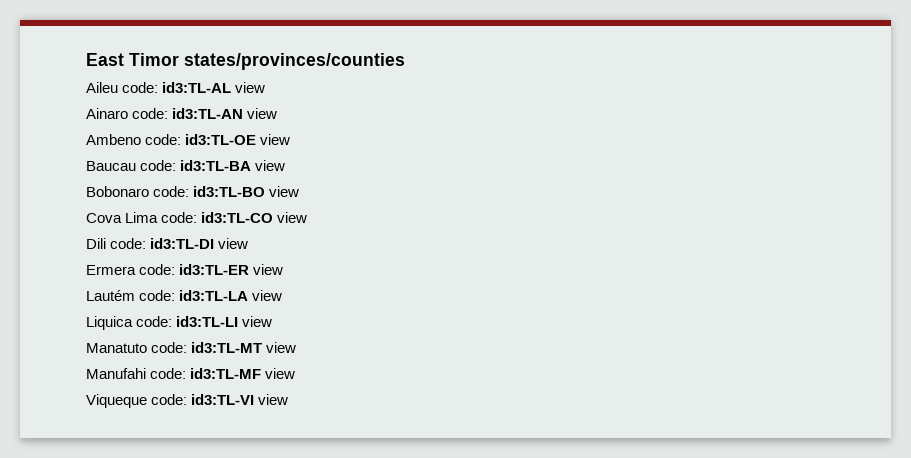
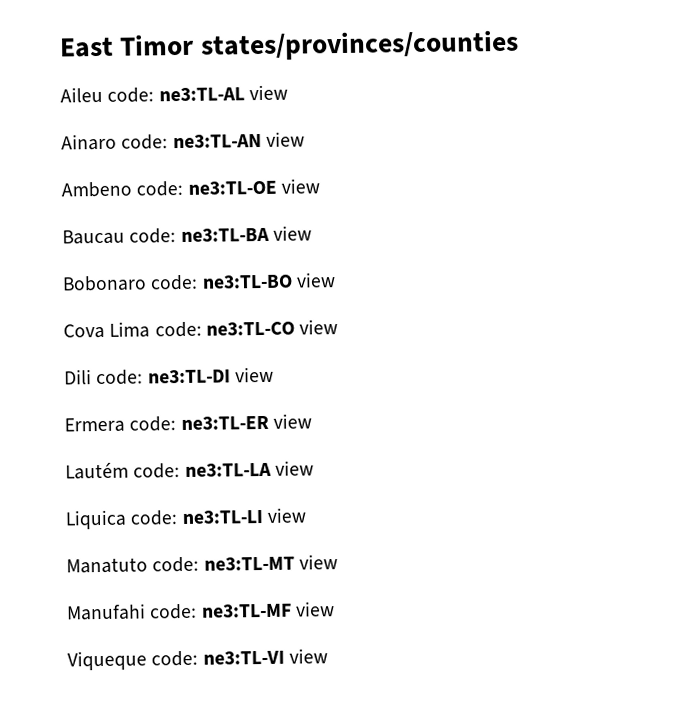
[162,82,232,93] id3:TL-AL -> [158,87,245,102] ne3:TL-AL
[172,108,244,119] id3:TL-AN -> [172,133,262,149] ne3:TL-AN
[185,134,257,145] id3:TL-OE -> [187,180,277,195] ne3:TL-OE
[180,160,252,171] id3:TL-BA -> [180,227,270,242] ne3:TL-BA
[193,186,266,197] id3:TL-BO -> [201,274,293,289] ne3:TL-BO
[201,212,274,223] id3:TL-CO -> [205,321,295,336] ne3:TL-CO
[150,238,215,249] id3:TL-DI -> [147,369,231,384] ne3:TL-DI
[179,264,250,275] id3:TL-ER -> [180,415,269,431] ne3:TL-ER
[179,290,249,301] id3:TL-LA -> [184,462,272,477] ne3:TL-LA
[176,316,239,327] id3:TL-LI -> [181,509,263,525] ne3:TL-LI
[191,342,263,353] id3:TL-MT -> [203,556,295,571] ne3:TL-MT
[190,368,262,379] id3:TL-MF -> [200,603,292,618] ne3:TL-MF
[191,394,255,405] id3:TL-VI -> [202,650,285,665] ne3:TL-VI

